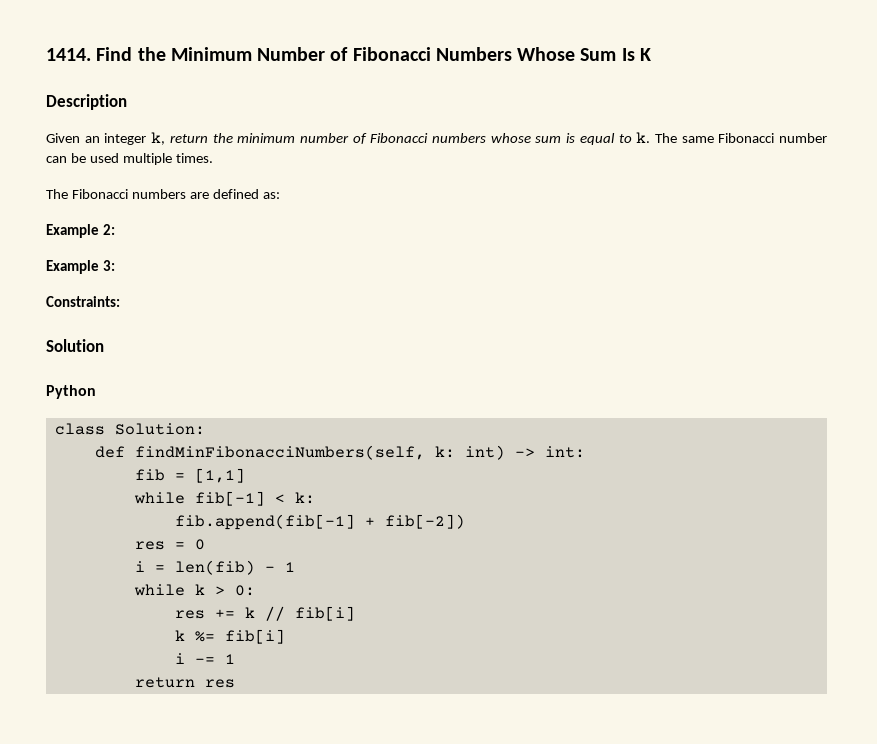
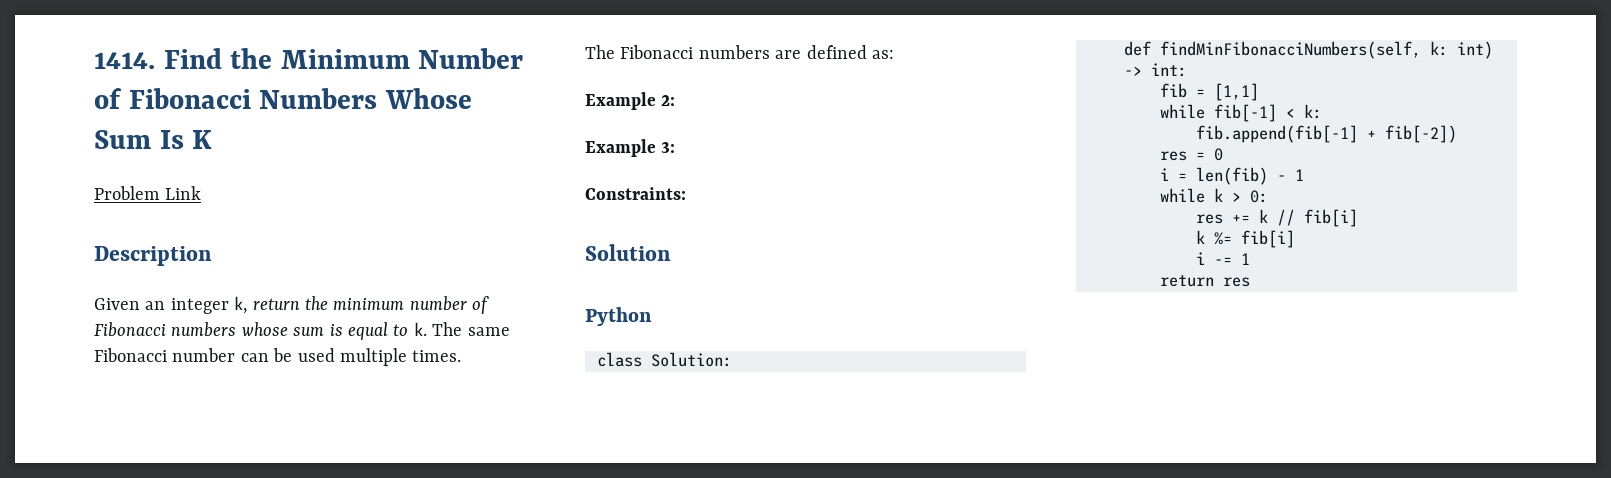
(651, 54) none -> [94,186,202,200] // Problem Link

